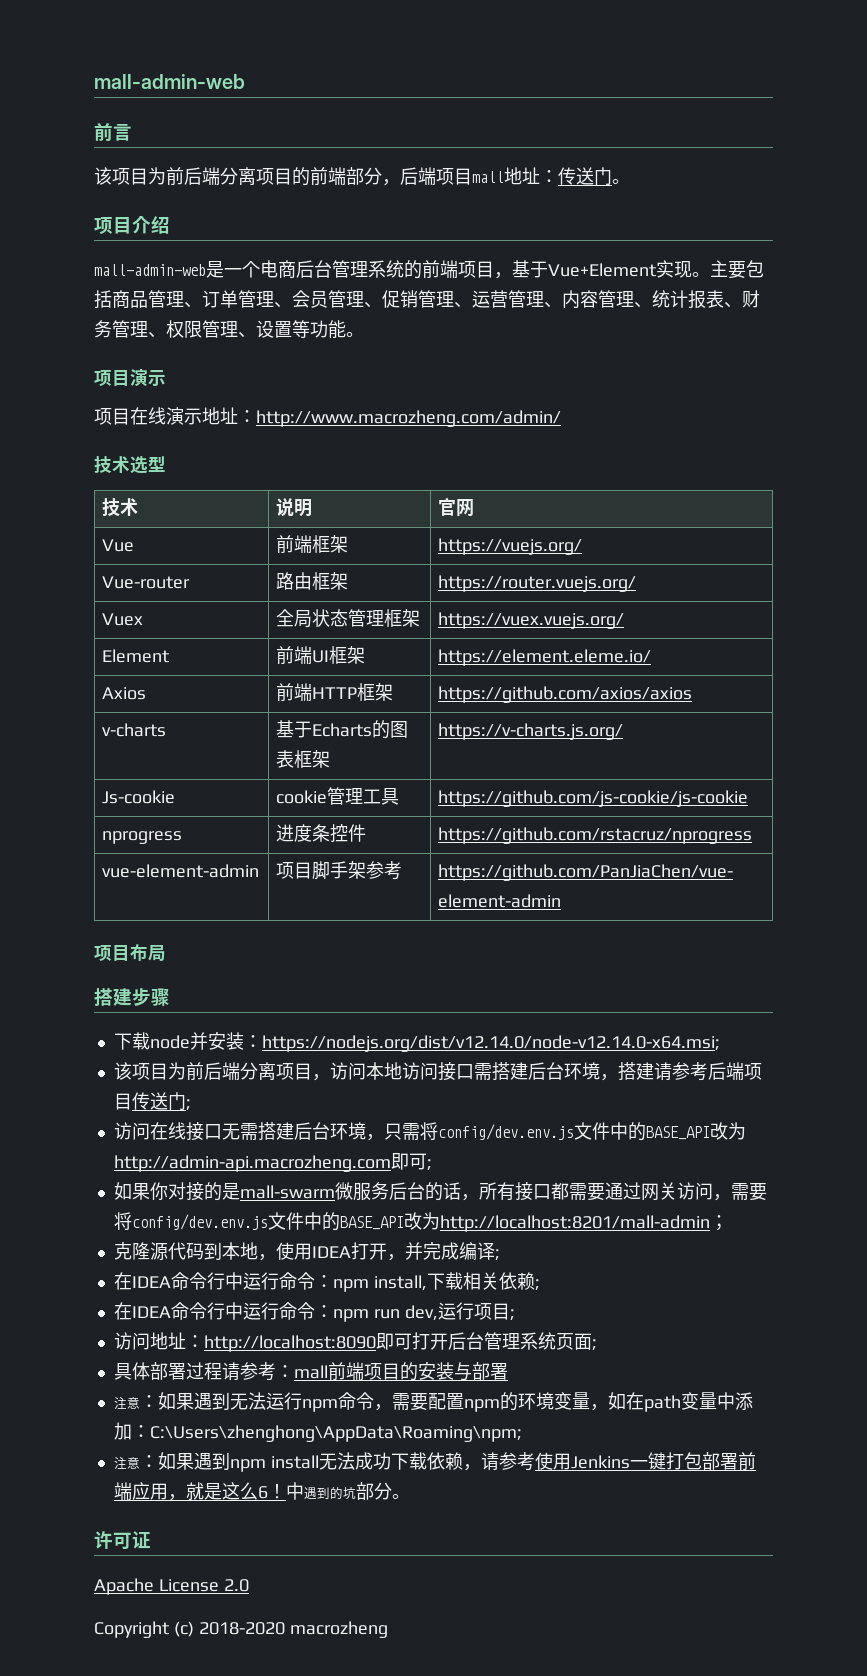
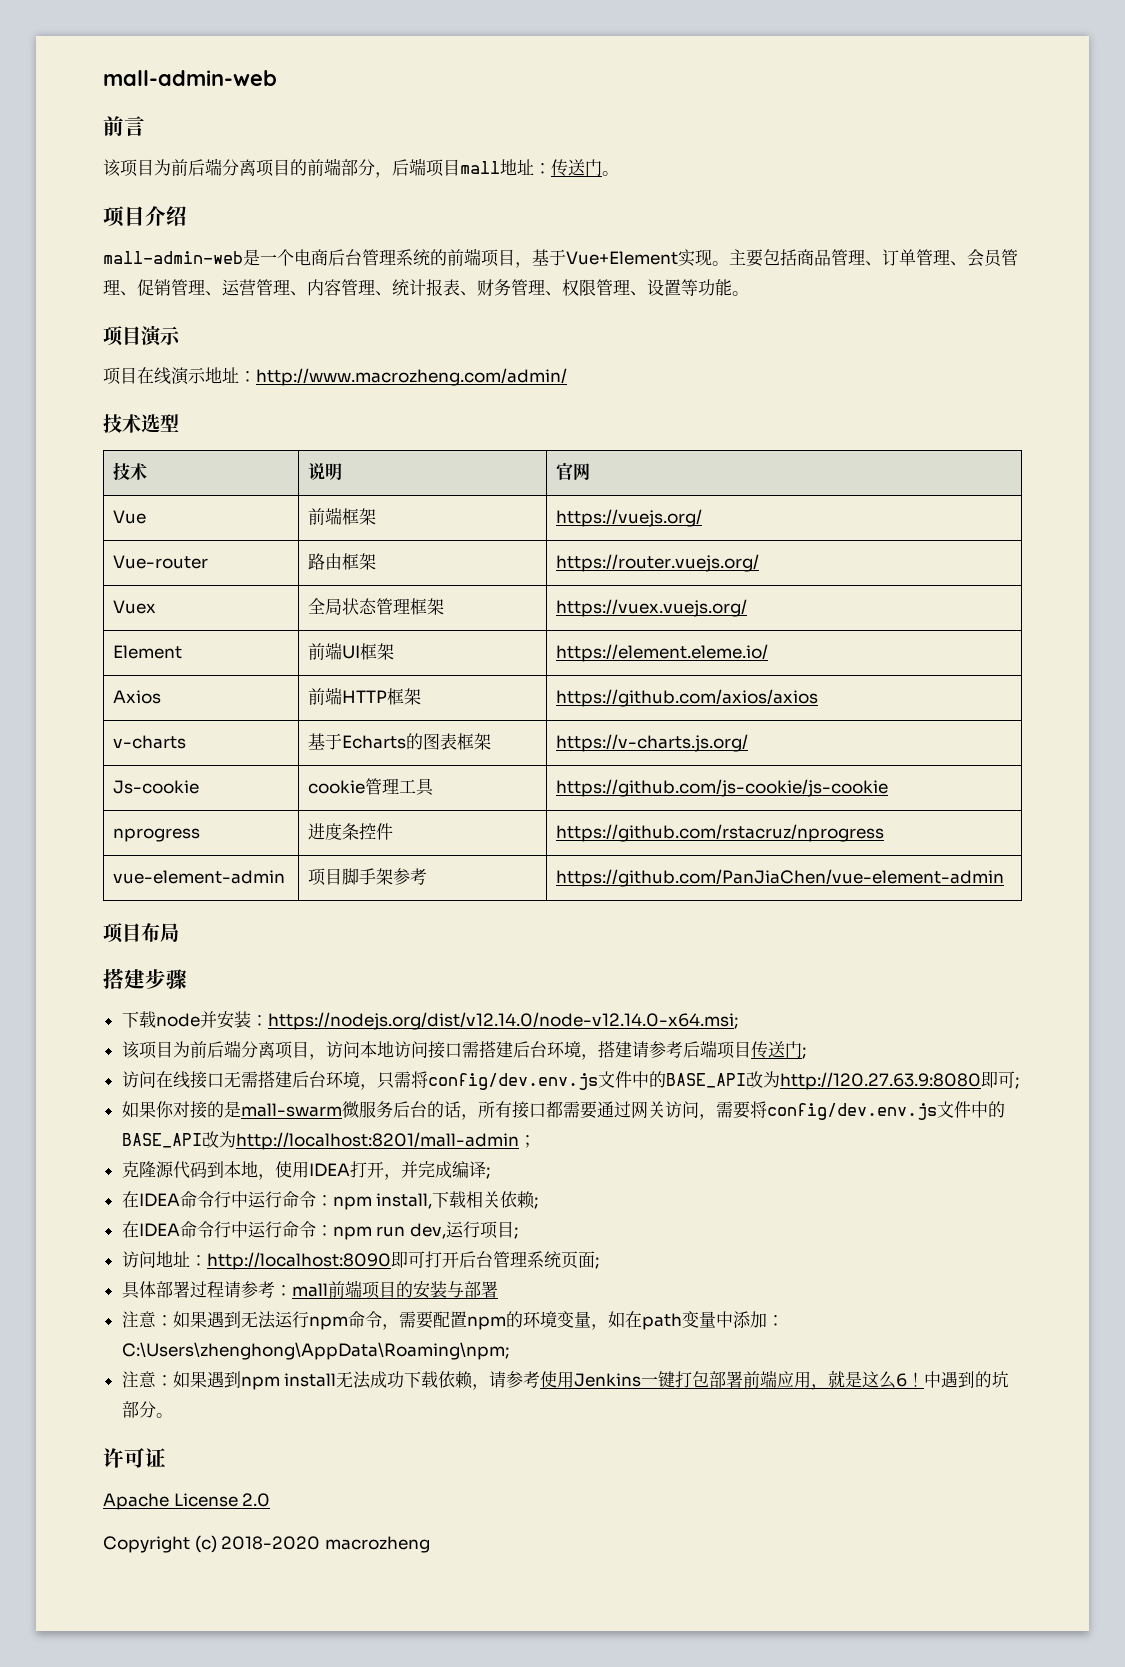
[113,1155,391,1172] http://admin-api.macrozheng.com -> [779,1072,981,1090] http://120.27.63.9:8080

